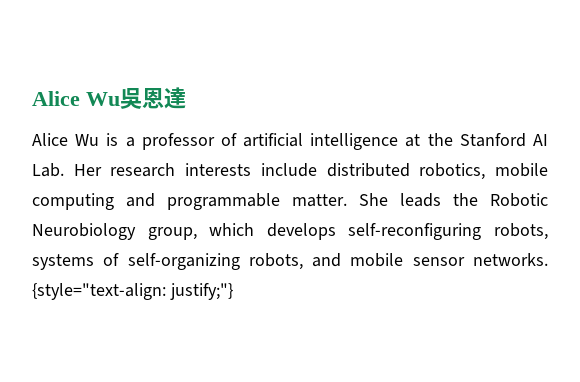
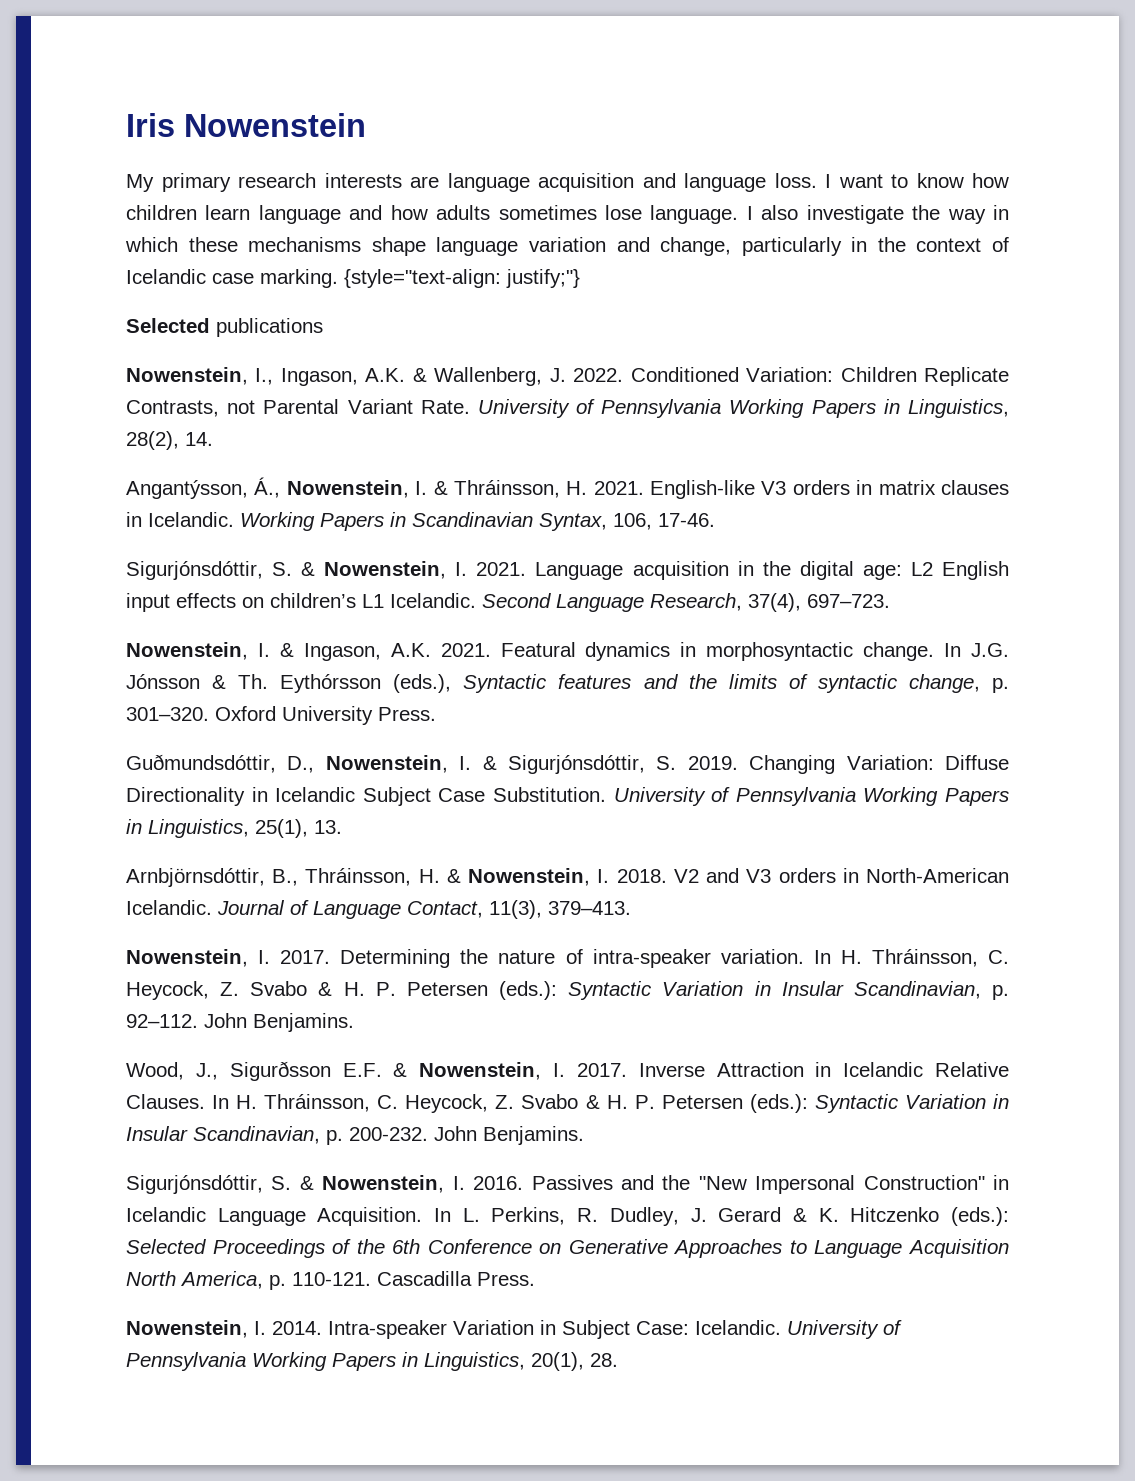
[32,87,186,109] [32,133,548,150] [32,163,548,180] [32,193,548,210] [32,223,548,240] [32,253,548,270] [32,283,233,300] Alice Wu吳恩達 // Alice Wu is a professor of artificial intelligence at the Stanford AI Lab. Her research interests include distributed robotics, mobile computing and programmable matter. She leads the Robotic Neurobiology group, which develops self-reconfiguring robots, systems of self-organizing robots, and mobile sensor networks. {style="text-align: justify;"} -> [126,113,366,137] [126,173,1009,192] [126,205,1010,224] [125,237,1010,256] [126,269,580,288] [126,318,323,337] [126,367,1009,386] [126,399,1009,418] [126,431,213,450] [126,477,1009,499] [126,512,715,531] [126,561,1010,580] [126,593,890,612] [126,642,1009,661] [126,674,1010,693] [126,706,436,725] [126,754,1009,774] [126,787,1010,806] [126,819,342,838] [126,868,1010,887] [126,900,631,919] [126,949,1010,968] [126,981,1010,1000] [126,1013,354,1032] [126,1061,1010,1081] [126,1094,1010,1113] [126,1126,584,1145] [126,1175,1009,1194] [126,1207,1010,1226] [126,1239,1009,1258] [126,1271,535,1290] [126,1320,902,1339] [126,1352,618,1371] Iris Nowenstein // My primary research interests are language acquisition and language loss. I want to know how children learn language and how adults sometimes lose language. I also investigate the way in which these mechanisms shape language variation and change, particularly in the context of Icelandic case marking. {style="text-align: justify;"} // Selected publications // Nowenstein, I., Ingason, A.K. & Wallenberg, J. 2022. Conditioned Variation: Children Replicate Contrasts, not Parental Variant Rate. University of Pennsylvania Working Papers in Linguistics, 28(2), 14. // Angantýsson, Á., Nowenstein, I. & Thráinsson, H. 2021. English-like V3 orders in matrix clauses in Icelandic. Working Papers in Scandinavian Syntax, 106, 17-46. // Sigurjónsdóttir, S. & Nowenstein, I. 2021. Language acquisition in the digital age: L2 English input effects on children’s L1 Icelandic. Second Language Research, 37(4), 697–723. // Nowenstein, I. & Ingason, A.K. 2021. Featural dynamics in morphosyntactic change. In J.G. Jónsson & Th. Eythórsson (eds.), Syntactic features and the limits of syntactic change, p. 301–320. Oxford University Press. // Guðmundsdóttir, D., Nowenstein, I. & Sigurjónsdóttir, S. 2019. Changing Variation: Diffuse Directionality in Icelandic Subject Case Substitution. University of Pennsylvania Working Papers in Linguistics, 25(1), 13. // Arnbjörnsdóttir, B., Thráinsson, H. & Nowenstein, I. 2018. V2 and V3 orders in North-American Icelandic. Journal of Language Contact, 11(3), 379–413. // Nowenstein, I. 2017. Determining the nature of intra-speaker variation. In H. Thráinsson, C. Heycock, Z. Svabo & H. P. Petersen (eds.): Syntactic Variation in Insular Scandinavian, p. 92–112. John Benjamins. // Wood, J., Sigurðsson E.F. & Nowenstein, I. 2017. Inverse Attraction in Icelandic Relative Clauses. In H. Thráinsson, C. Heycock, Z. Svabo & H. P. Petersen (eds.): Syntactic Variation in Insular Scandinavian, p. 200-232. John Benjamins. // Sigurjónsdóttir, S. & Nowenstein, I. 2016. Passives and the "New Impersonal Construction" in Icelandic Language Acquisition. In L. Perkins, R. Dudley, J. Gerard & K. Hitczenko (eds.): Selected Proceedings of the 6th Conference on Generative Approaches to Language Acquisition North America, p. 110-121. Cascadilla Press. // Nowenstein, I. 2014. Intra-speaker Variation in Subject Case: Icelandic. University of Pennsylvania Working Papers in Linguistics, 20(1), 28.

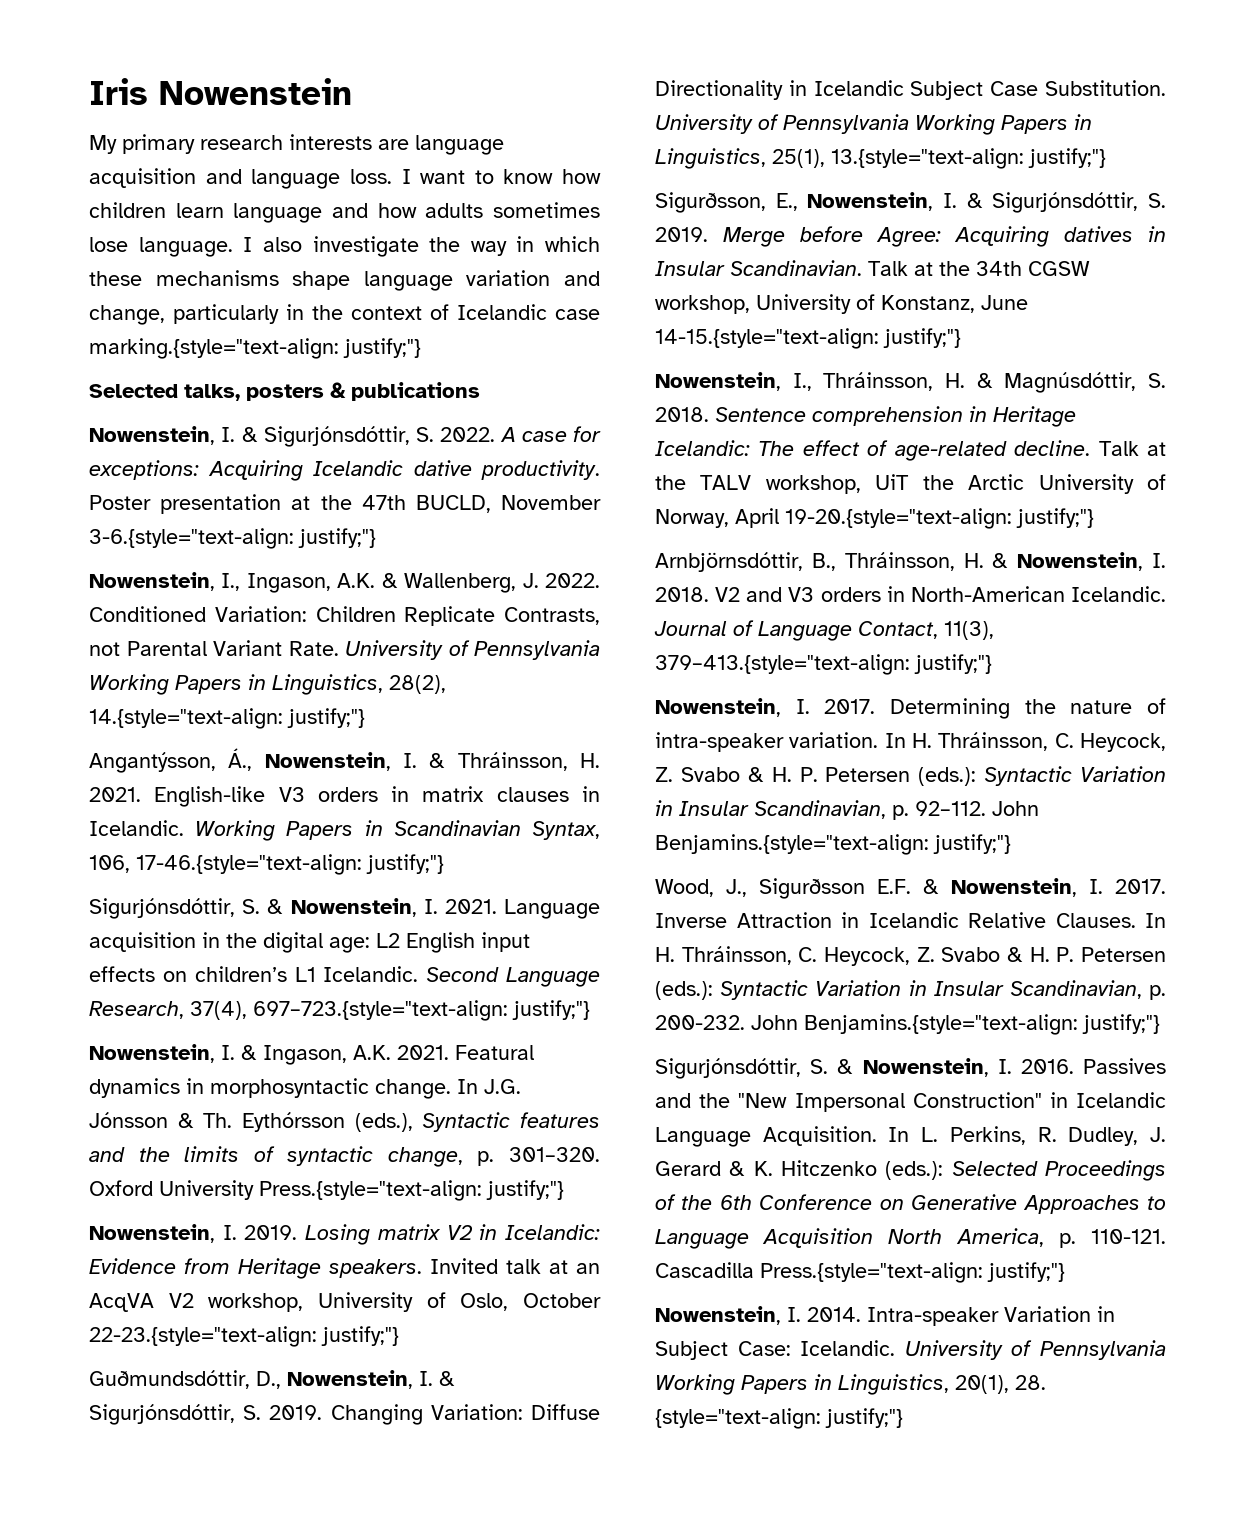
[260,269,501,288] marking. {style="text-align: -> [89,338,339,359] marking.{style="text-align:
[216,318,323,337] publications -> [184,382,480,401] [89,426,601,447] [89,460,600,481] [89,494,601,514] [89,528,376,549] talks, posters & publications // Nowenstein, I. & Sigurjónsdóttir, S. 2022. A case for exceptions: Acquiring Icelandic dative productivity. Poster presentation at the 47th BUCLD, November 3-6.{style="text-align: justify;"}
[185,432,213,446] 14. -> [89,708,365,729] 14.{style="text-align: justify;"}
[658,513,715,527] 17-46. -> [136,854,444,875] 17-46.{style="text-align: justify;"}
[807,594,890,608] 697–723. -> [253,1000,590,1021] 697–723.{style="text-align: justify;"}
[378,707,436,721] Press. -> [259,1180,564,1201] [89,1224,600,1245] [89,1258,600,1279] [89,1292,601,1312] [89,1326,399,1347] Press.{style="text-align: justify;"} // Nowenstein, I. 2019. Losing matrix V2 in Icelandic: Evidence from Heritage speakers. Invited talk at an AcqVA V2 workshop, University of Oslo, October 22-23.{style="text-align: justify;"}
[314,820,342,834] 13. -> [831,148,1106,169] [655,192,1166,213] [655,226,1166,247] [655,260,1090,276] [655,294,1028,314] [655,328,961,349] [655,372,1166,393] [655,406,1076,427] [655,440,1166,461] [655,474,1166,494] [655,508,1094,529] 13.{style="text-align: justify;"} // Sigurðsson, E., Nowenstein, I. & Sigurjónsdóttir, S. 2019. Merge before Agree: Acquiring datives in Insular Scandinavian. Talk at the 34th CGSW workshop, University of Konstanz, June 14-15.{style="text-align: justify;"} // Nowenstein, I., Thráinsson, H. & Magnúsdóttir, S. 2018. Sentence comprehension in Heritage Icelandic: The effect of age-related decline. Talk at the TALV workshop, UiT the Arctic University of Norway, April 19-20.{style="text-align: justify;"}
[548,901,631,915] 379–413. -> [655,654,992,675] 379–413.{style="text-align: justify;"}
[253,1013,354,1032] Benjamins. -> [655,834,1011,855] Benjamins.{style="text-align: justify;"}
[483,1126,584,1145] Benjamins. -> [804,1014,1160,1035] Benjamins.{style="text-align: justify;"}
[477,1272,535,1286] Press. -> [760,1262,1065,1283] Press.{style="text-align: justify;"}
(618, 1360) none -> [655,1408,903,1429] {style="text-align: justify;"}

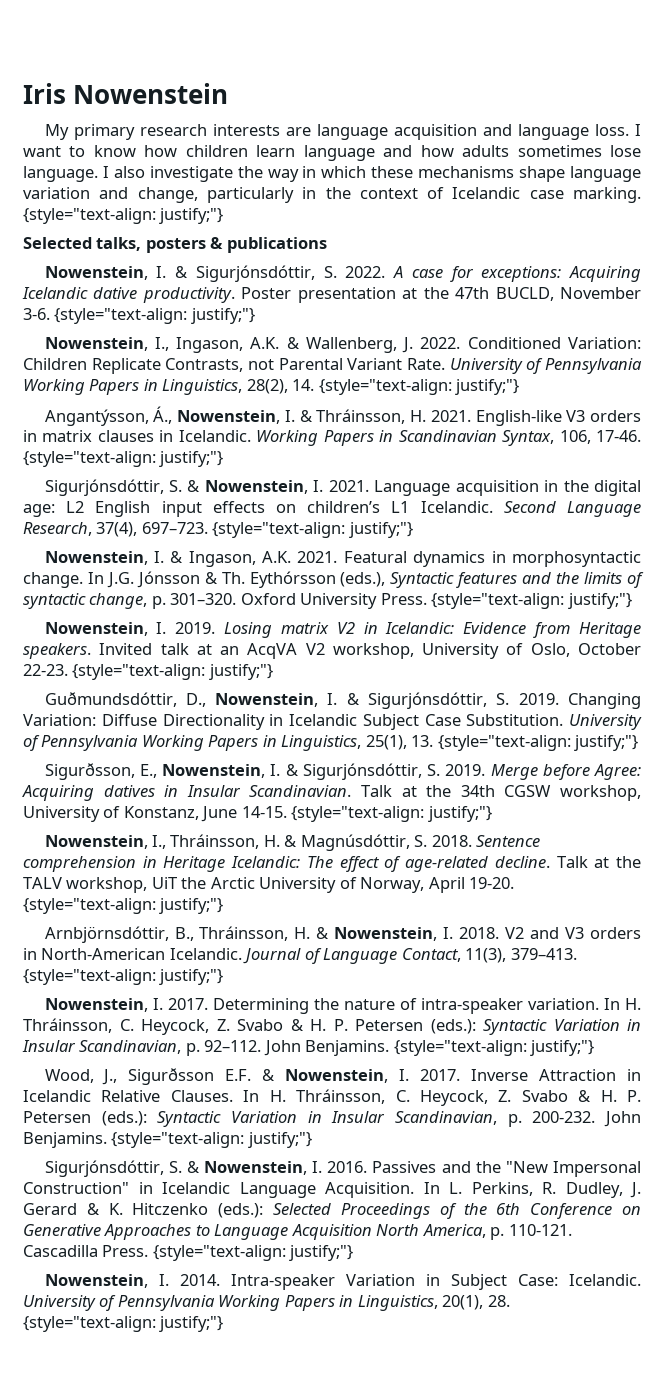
[89,338,339,359] marking.{style="text-align: -> [573,187,641,203] [23,208,156,224] marking. {style="text-align:
[89,528,294,549] 3-6.{style="text-align: -> [23,308,188,324] 3-6. {style="text-align:
[89,708,283,729] 14.{style="text-align: -> [292,379,452,395] 14. {style="text-align:
[136,854,362,875] 17-46.{style="text-align: -> [596,430,641,442] [23,451,156,467] 17-46. {style="text-align:
[253,1000,508,1021] 697–723.{style="text-align: -> [141,522,346,538] 697–723. {style="text-align:
[259,1180,482,1201] Press.{style="text-align: -> [380,593,565,609] Press. {style="text-align:
[89,1326,317,1347] 22-23.{style="text-align: -> [23,664,206,680] 22-23. {style="text-align:
[831,148,1024,169] 13.{style="text-align: -> [411,735,571,751] 13. {style="text-align:
[655,328,879,349] 14-15.{style="text-align: -> [241,806,425,822] 14-15. {style="text-align:
[785,508,1012,529] 19-20.{style="text-align: -> [469,877,515,889] [23,898,156,914] 19-20. {style="text-align:
[655,654,910,675] 379–413.{style="text-align: -> [510,948,577,960] [23,969,156,985] 379–413. {style="text-align:
[655,834,929,855] Benjamins.{style="text-align: -> [305,1040,527,1056] Benjamins. {style="text-align:
[804,1014,1078,1035] Benjamins.{style="text-align: -> [23,1132,245,1148] Benjamins. {style="text-align:
[760,1262,983,1283] Press.{style="text-align: -> [102,1245,286,1261] Press. {style="text-align:

